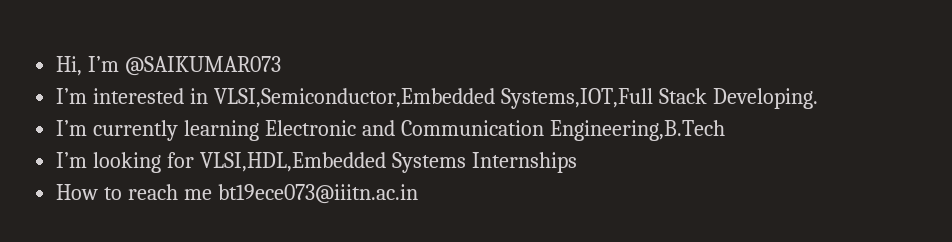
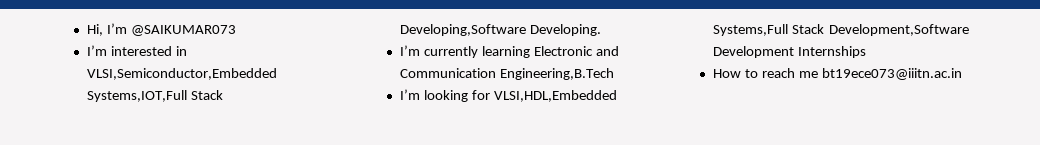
(707, 96) none -> [399,24,526,36] Developing,Software
[391,152,466,173] Systems -> [712,24,969,36] [712,46,794,58] Systems,Full Stack Development,Software Development

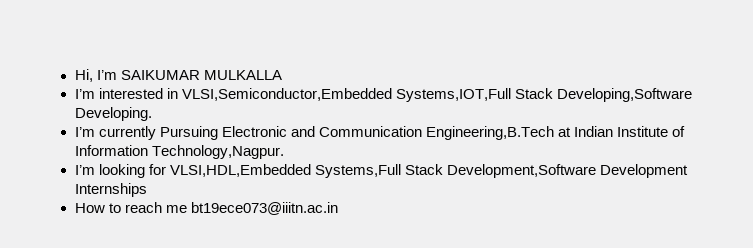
[130,25,236,36] @SAIKUMAR073 -> [120,70,282,80] SAIKUMAR MULKALLA
[481,46,530,58] learning -> [159,126,218,140] Pursuing
(614, 74) none -> [557,126,685,137] [74,145,284,159] at Indian Institute of Information Technology,Nagpur.

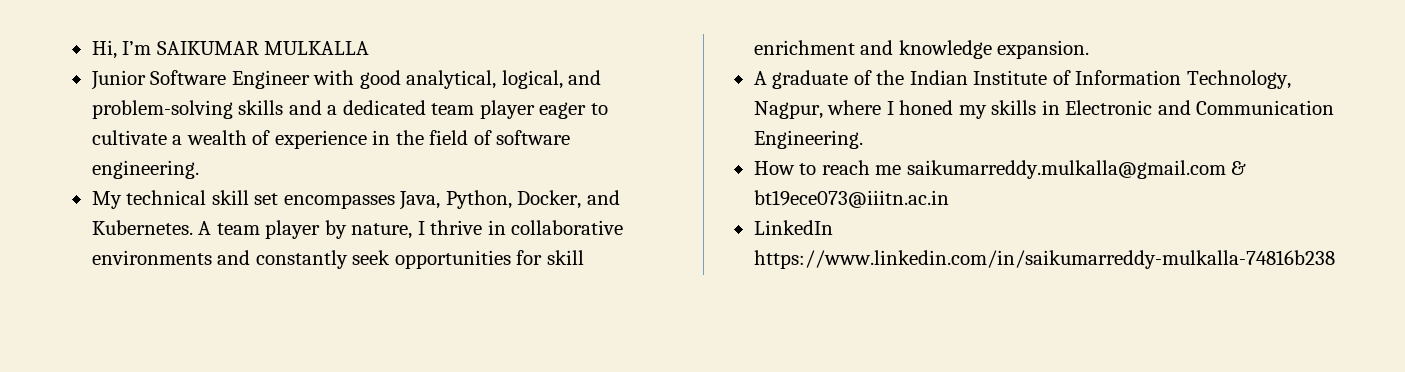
[74,88,692,102] [74,107,152,121] [74,126,685,140] [74,145,284,159] [74,164,688,178] [74,183,147,197] I’m interested in VLSI,Semiconductor,Embedded Systems,IOT,Full Stack Developing,Software Developing. // I’m currently Pursuing Electronic and Communication Engineering,B.Tech at Indian Institute of Information Technology,Nagpur. // I’m looking for VLSI,HDL,Embedded Systems,Full Stack Development,Software Development Internships -> [90,70,602,90] [91,100,608,119] [91,130,571,149] [91,160,199,179] [91,190,620,210] [91,220,624,239] [91,250,584,269] [753,40,1090,59] [753,70,1291,89] [753,100,1335,119] [753,130,863,149] Junior Software Engineer with good analytical, logical, and problem-solving skills and a dedicated team player eager to cultivate a wealth of experience in the field of software engineering. // My technical skill set encompasses Java, Python, Docker, and Kubernetes. A team player by nature, I thrive in collaborative environments and constantly seek opportunities for skill enrichment and knowledge expansion. // A graduate of the Indian Institute of Information Technology, Nagpur, where I honed my skills in Electronic and Communication Engineering.
(187, 209) none -> [906,160,1247,179] saikumarreddy.mulkalla@gmail.com &
(338, 208) none -> [753,220,833,235] [753,250,1335,269] // LinkedIn https://www.linkedin.com/in/saikumarreddy-mulkalla-74816b238

